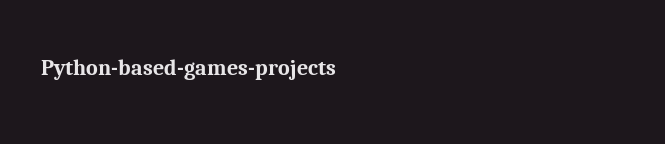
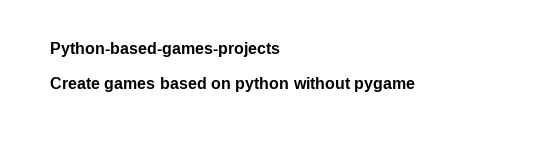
(336, 69) none -> [50,77,415,92] // Create games based on python without pygame

